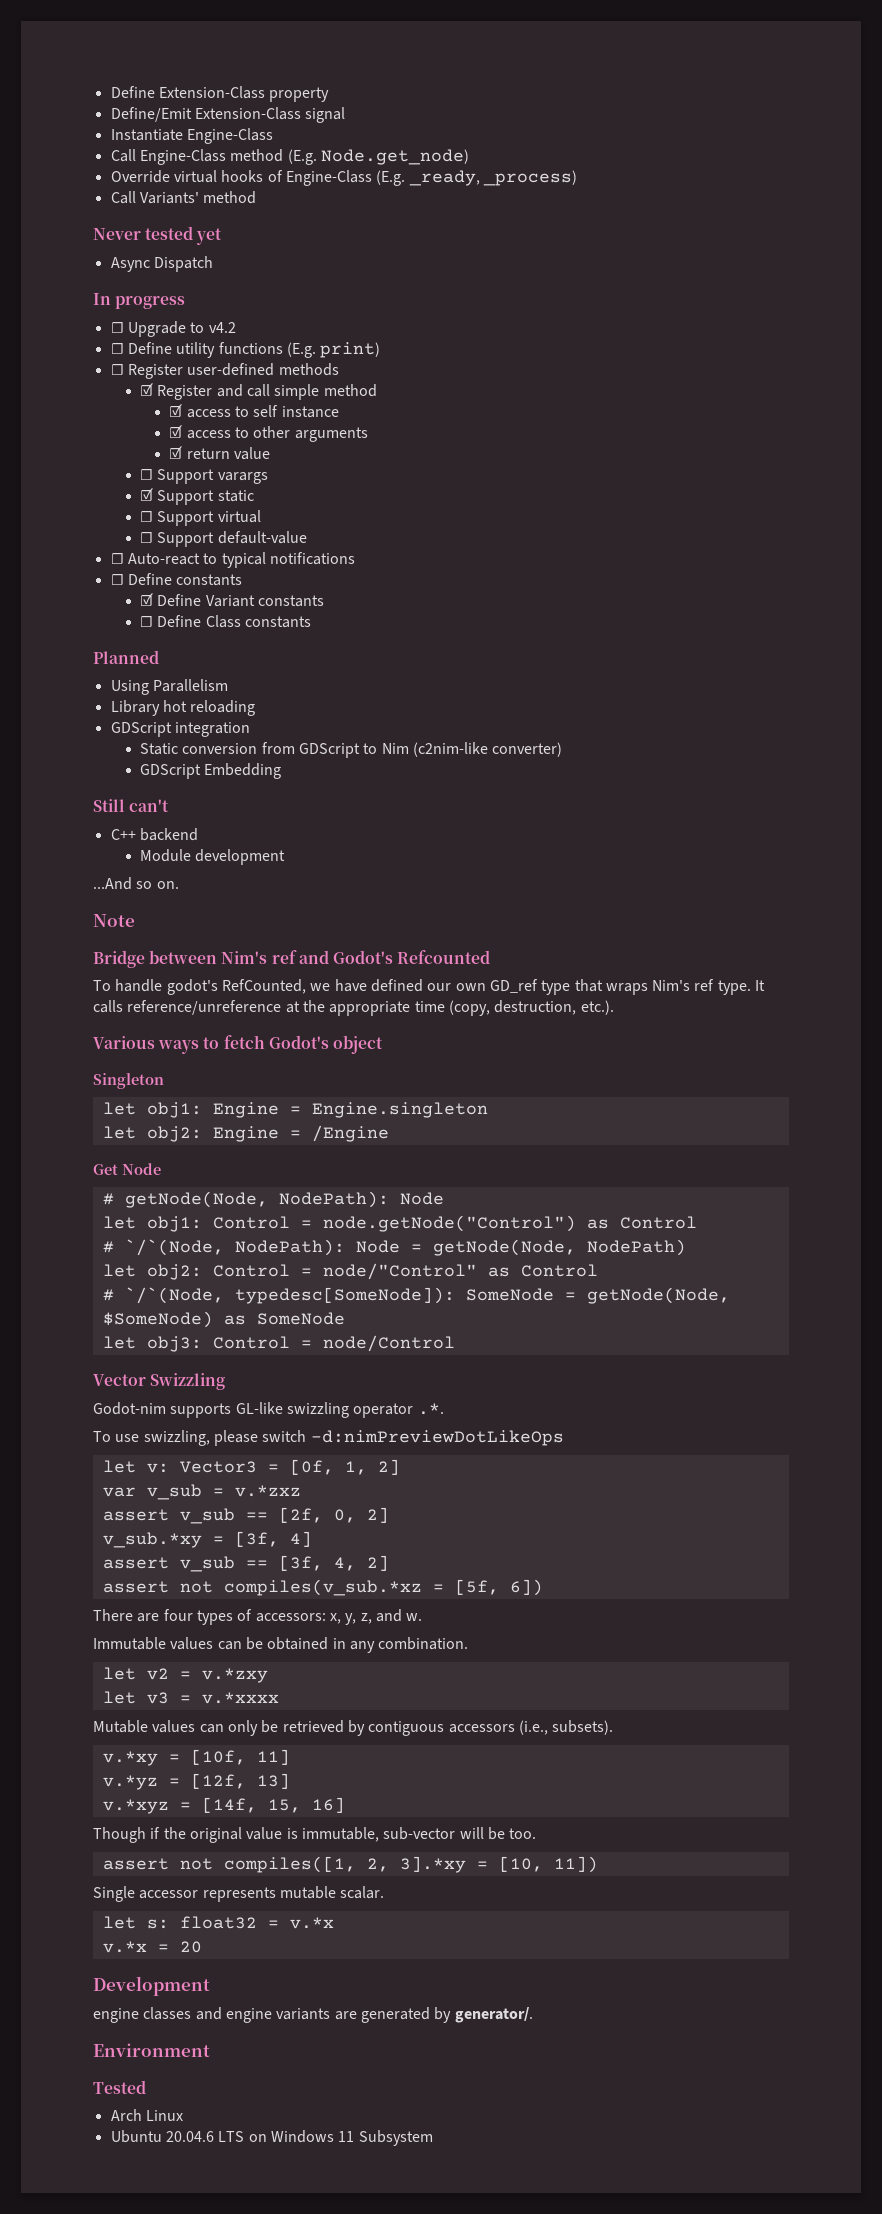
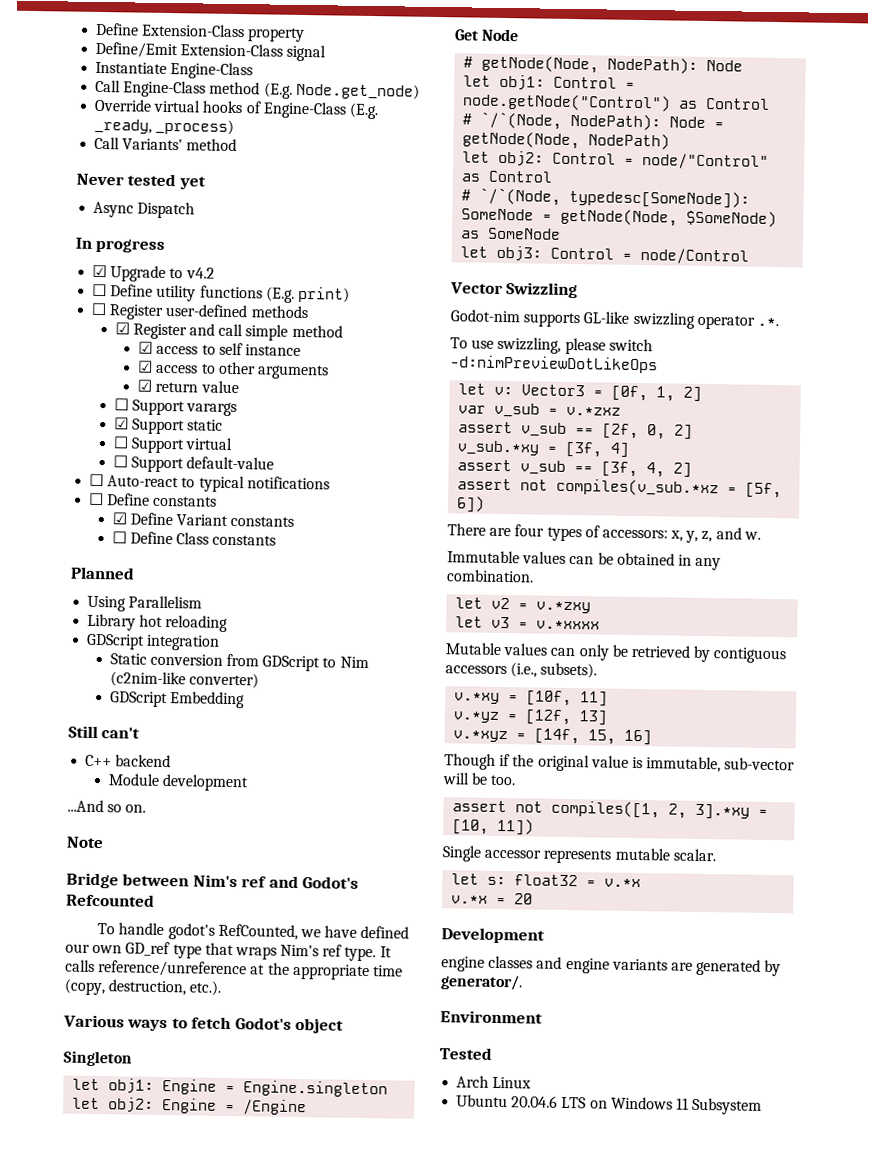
[110,322,124,333] ☐ -> [92,264,108,278] ☑

